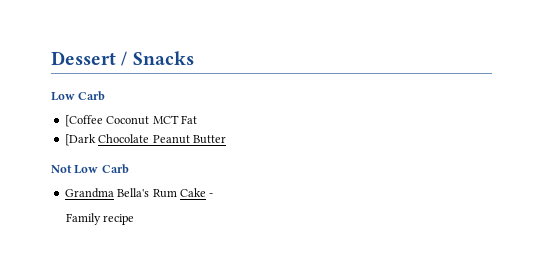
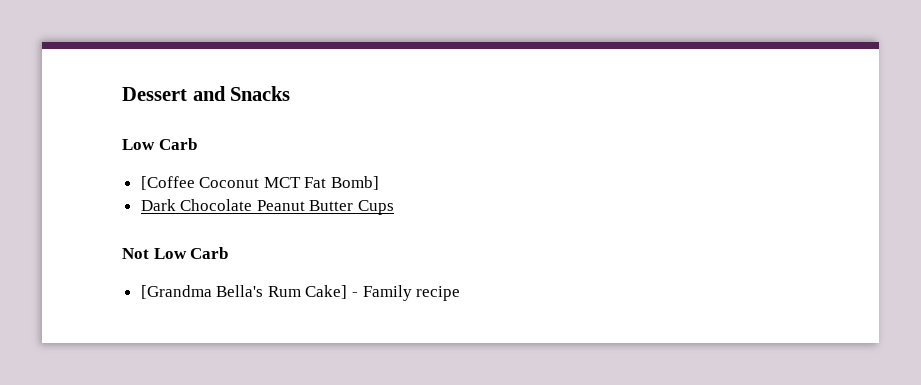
[121,51,128,66] / -> [192,86,226,101] and
[64,134,96,146] // [Dark -> [331,176,380,190] [140,199,176,211] Bomb] // Dark
(226, 139) none -> [358,200,395,215] Cups
[64,188,114,198] Grandma -> [140,285,212,299] [Grandma
[179,188,206,197] Cake -> [305,285,348,299] Cake]
(214, 195) // -> (359, 294) none

